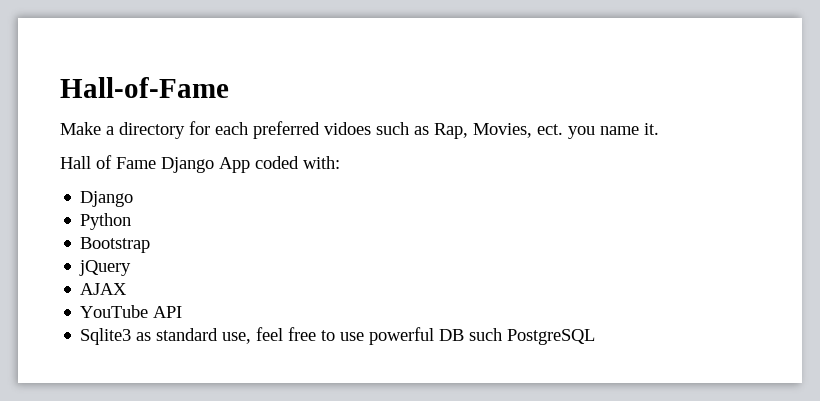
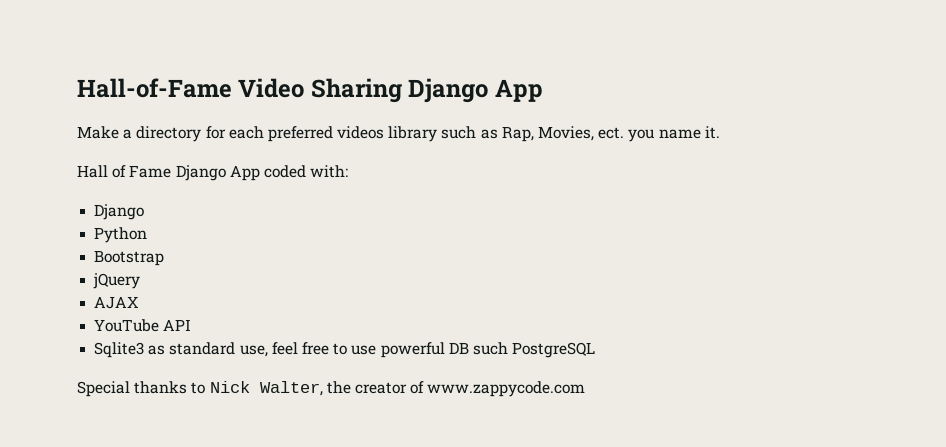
(229, 87) none -> [238,78,543,103] Video Sharing Django App
[324,122,371,135] vidoes -> [337,126,438,142] videos library
(596, 337) none -> [77,381,586,397] // Special thanks to Nick Walter, the creator of www.zappycode.com

